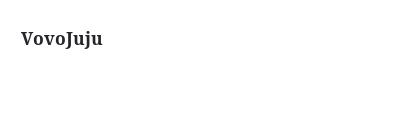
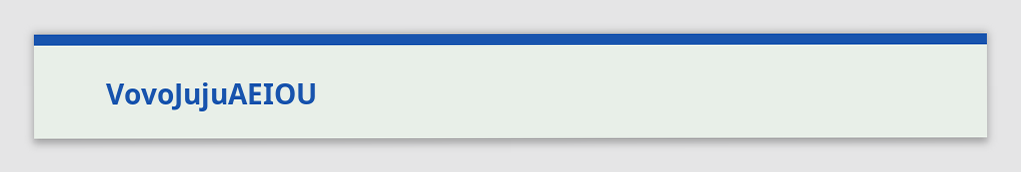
[21,31,103,49] VovoJuju -> [105,82,318,112] VovoJujuAEIOU

